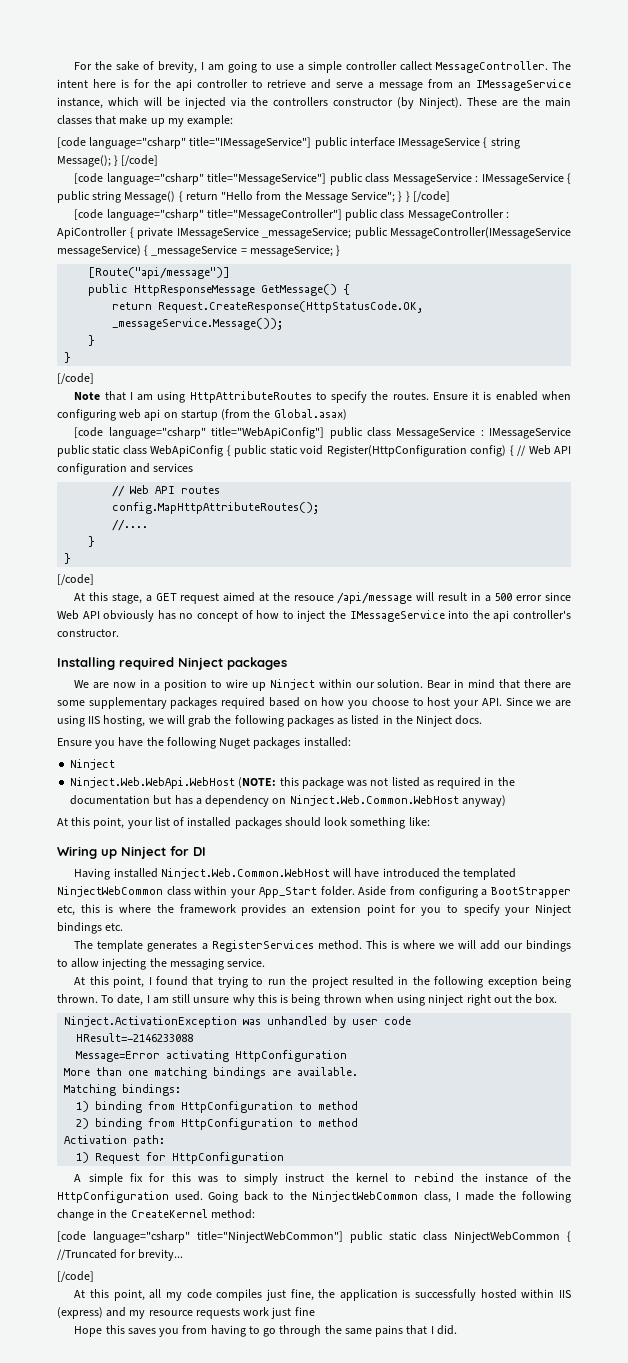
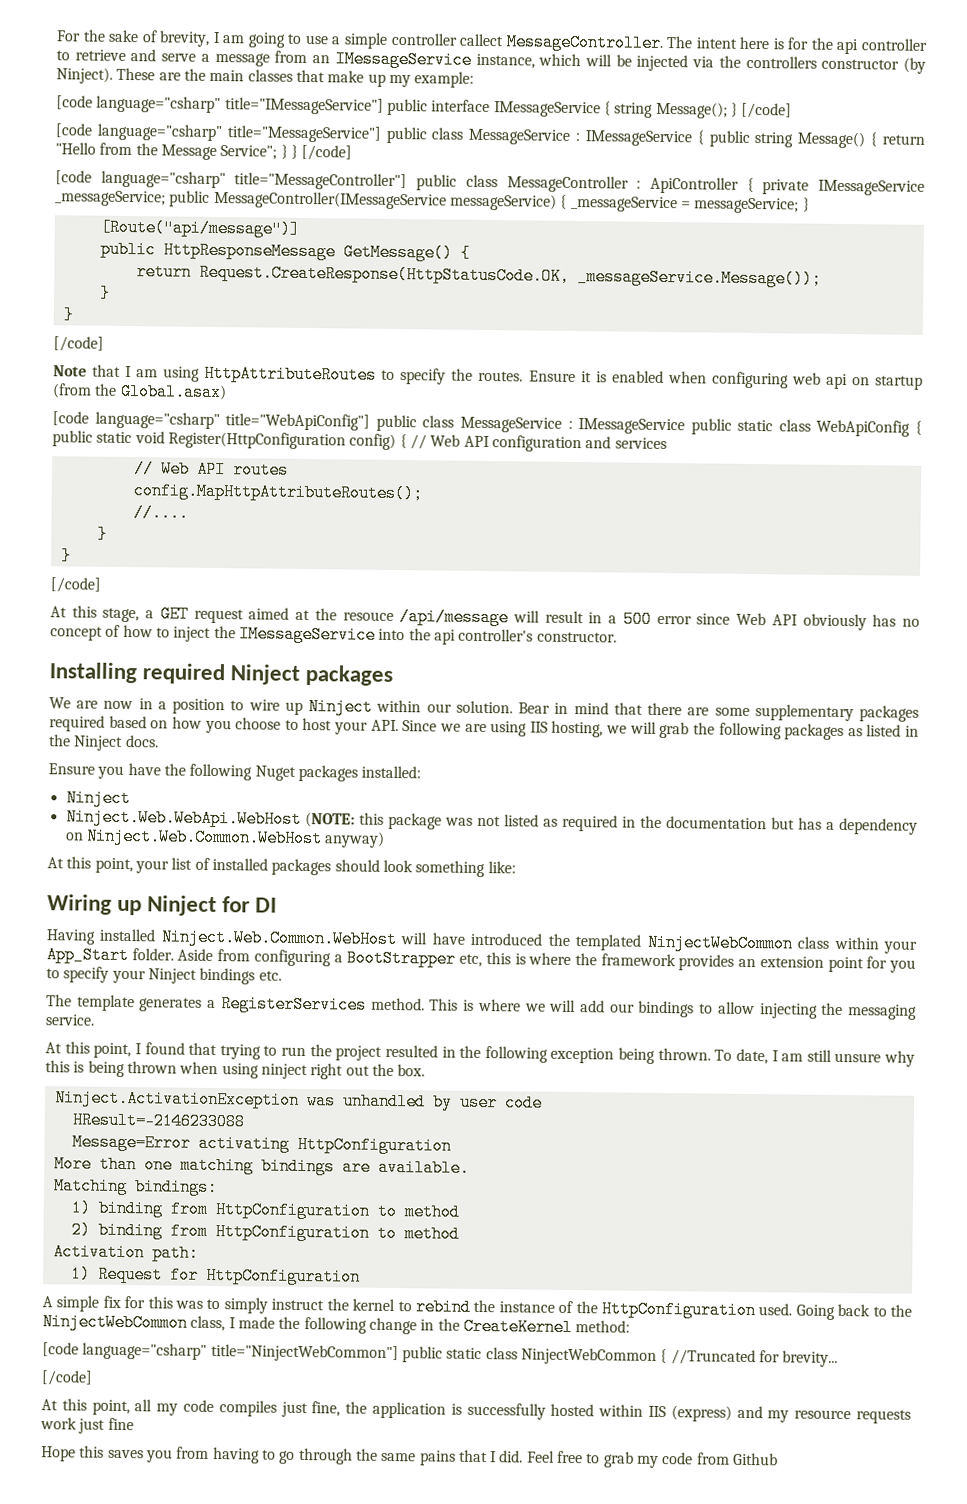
(457, 1330) none -> [526,1450,779,1469] Feel free to grab my code from Github

